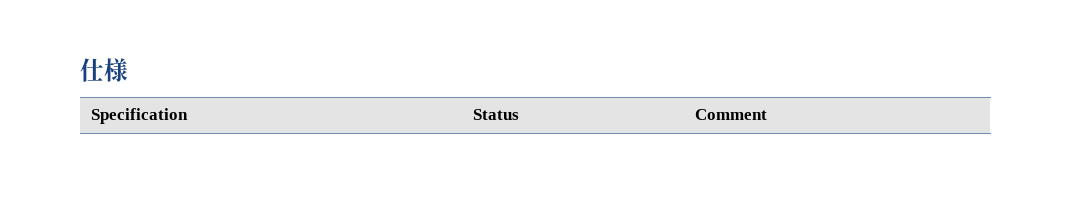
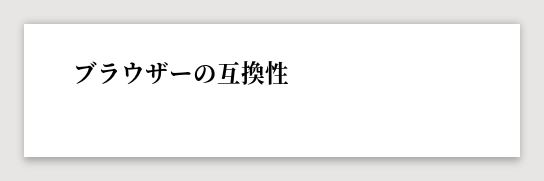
[80,58,128,82] [90,108,188,124] [472,109,519,120] [694,109,767,120] 仕様 // Specification | Status | Comment -> [73,61,289,85] ブラウザーの互換性

